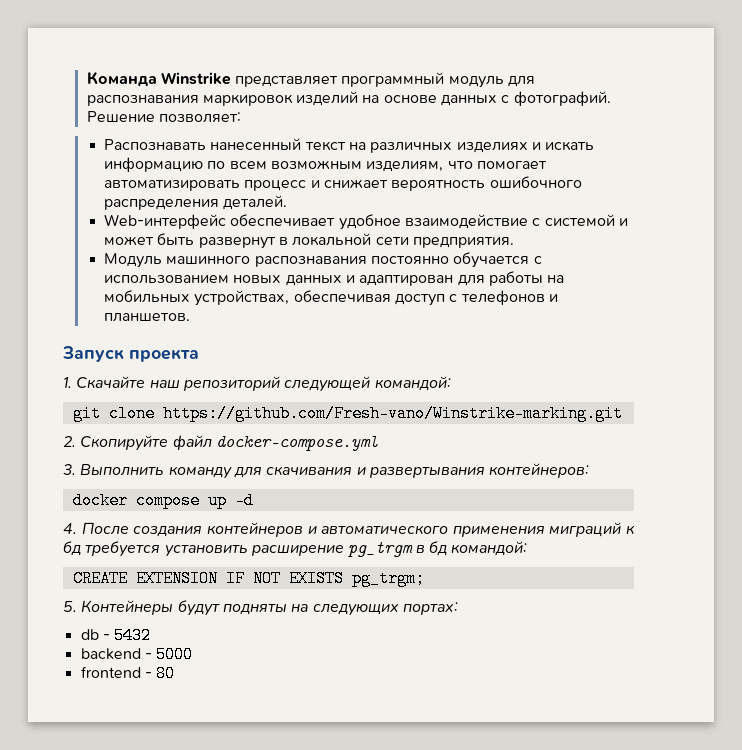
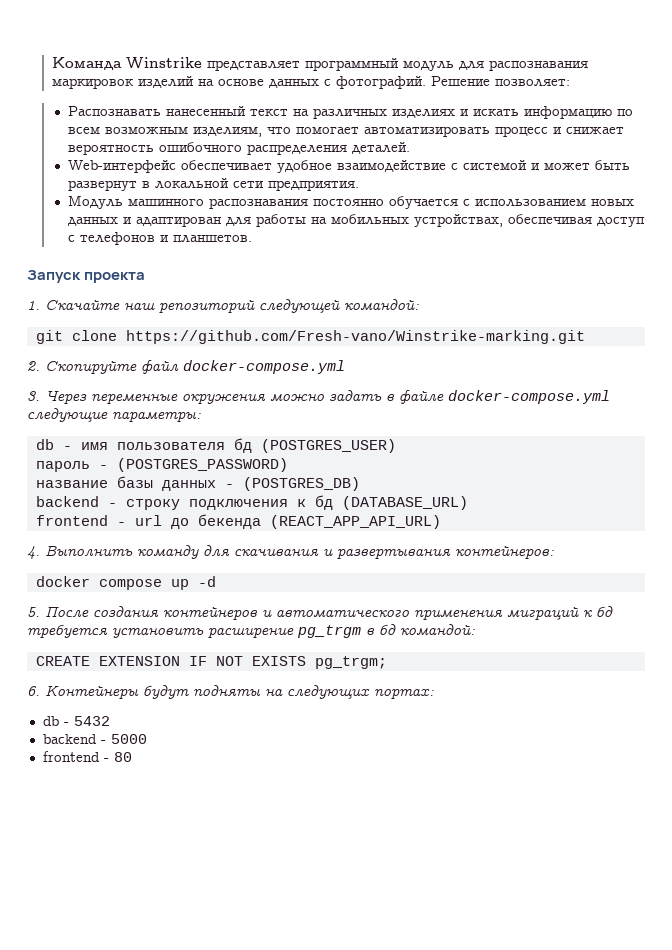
(76, 469) none -> [45,390,610,404] [27,408,201,422] [35,438,396,453] [35,458,288,472] [35,476,360,491] [35,495,468,510] [35,514,441,529] [27,546,40,559] Через переменные окружения можно задать в файле docker-compose.yml следующие параметры: // db - имя пользователя бд (POSTGRES_USER) // пароль - (POSTGRES_PASSWORD) // название базы данных - (POSTGRES_DB) // backend - строку подключения к бд (DATABASE_URL) // frontend - url до бекенда (REACT_APP_API_URL) // 4.
[63,523,77,534] 4. -> [27,607,40,617] 5.
[63,601,77,612] 5. -> [27,686,40,696] 6.

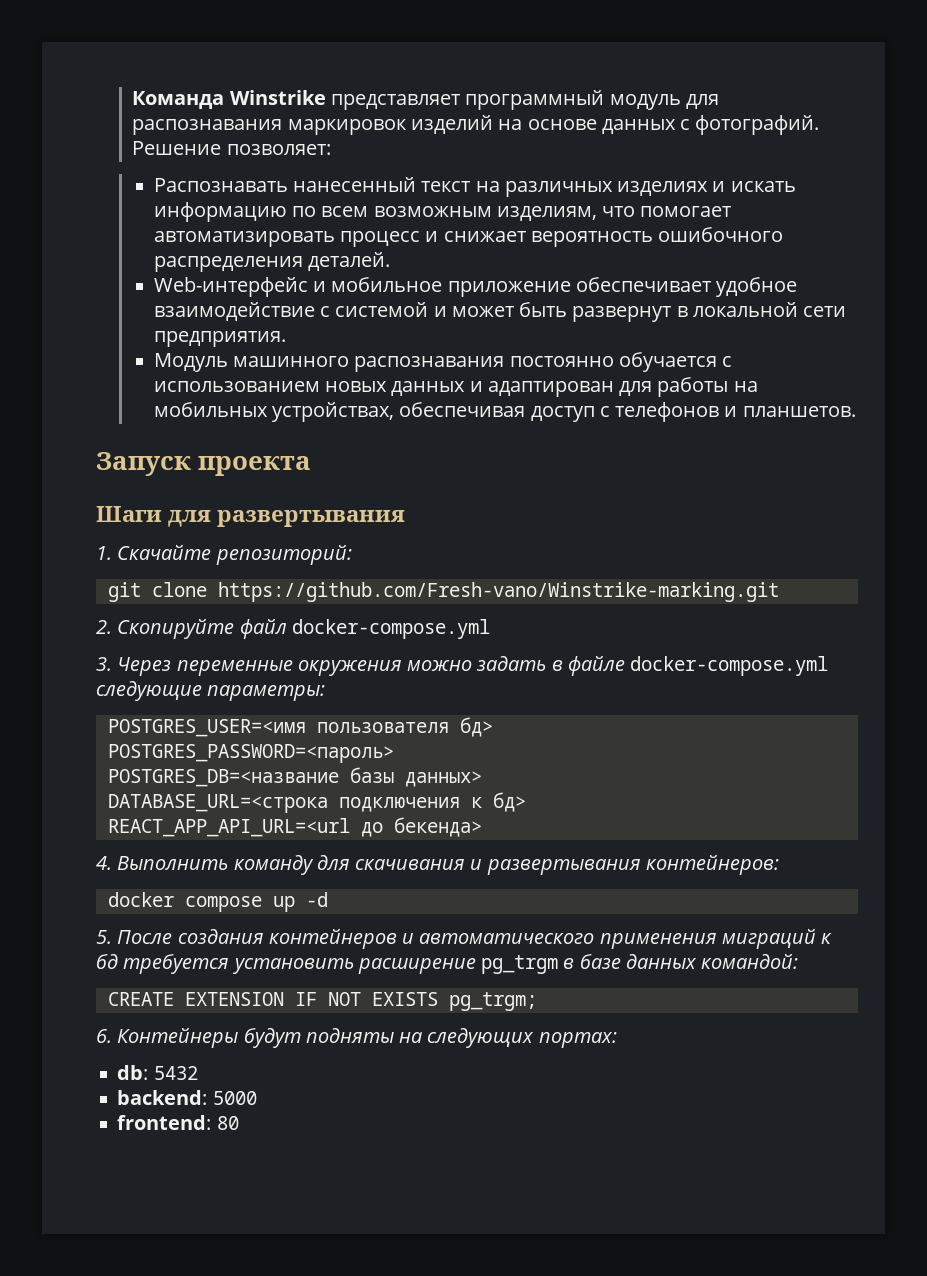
(177, 166) none -> [313,277,571,297] и мобильное приложение
(146, 277) none -> [96,506,406,527] // Шаги для развертывания
[124,299,419,313] наш репозиторий следующей командой: -> [215,545,352,565] репозиторий:
[35,438,396,453] [35,458,288,472] [35,476,360,491] [35,495,468,510] [35,514,441,529] db - имя пользователя бд (POSTGRES_USER) // пароль - (POSTGRES_PASSWORD) // название базы данных - (POSTGRES_DB) // backend - строку подключения к бд (DATABASE_URL) // frontend - url до бекенда (REACT_APP_API_URL) -> [107,717,493,737] [107,744,394,763] [107,767,482,787] [107,792,526,813] [107,817,482,837] POSTGRES_USER=<имя пользователя бд> // POSTGRES_PASSWORD=<пароль> // POSTGRES_DB=<название базы данных> // DATABASE_URL=<строка подключения к бд> // REACT_APP_API_URL=<url до бекенда>
[379,624,396,635] бд -> [579,954,697,969] базе данных
[42,716,69,726] db - -> [117,1065,149,1080] db:
[42,734,106,744] backend - -> [117,1090,208,1105] backend:
[42,751,109,762] frontend - -> [117,1115,212,1130] frontend:

